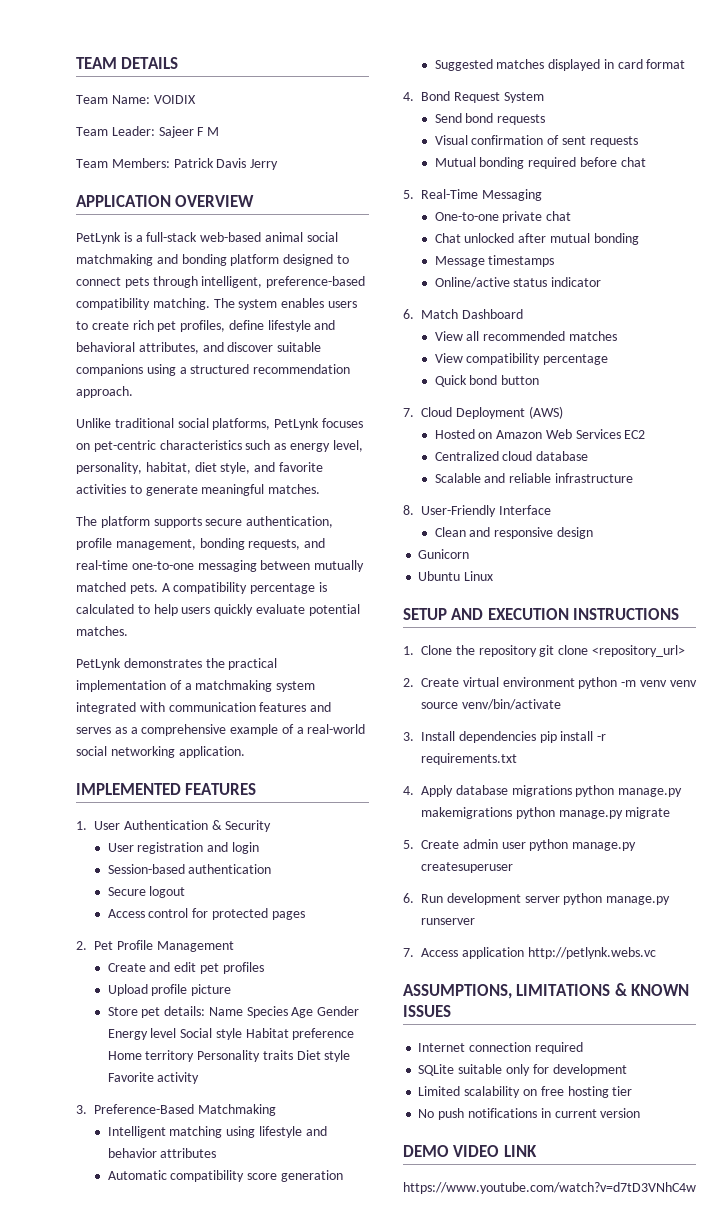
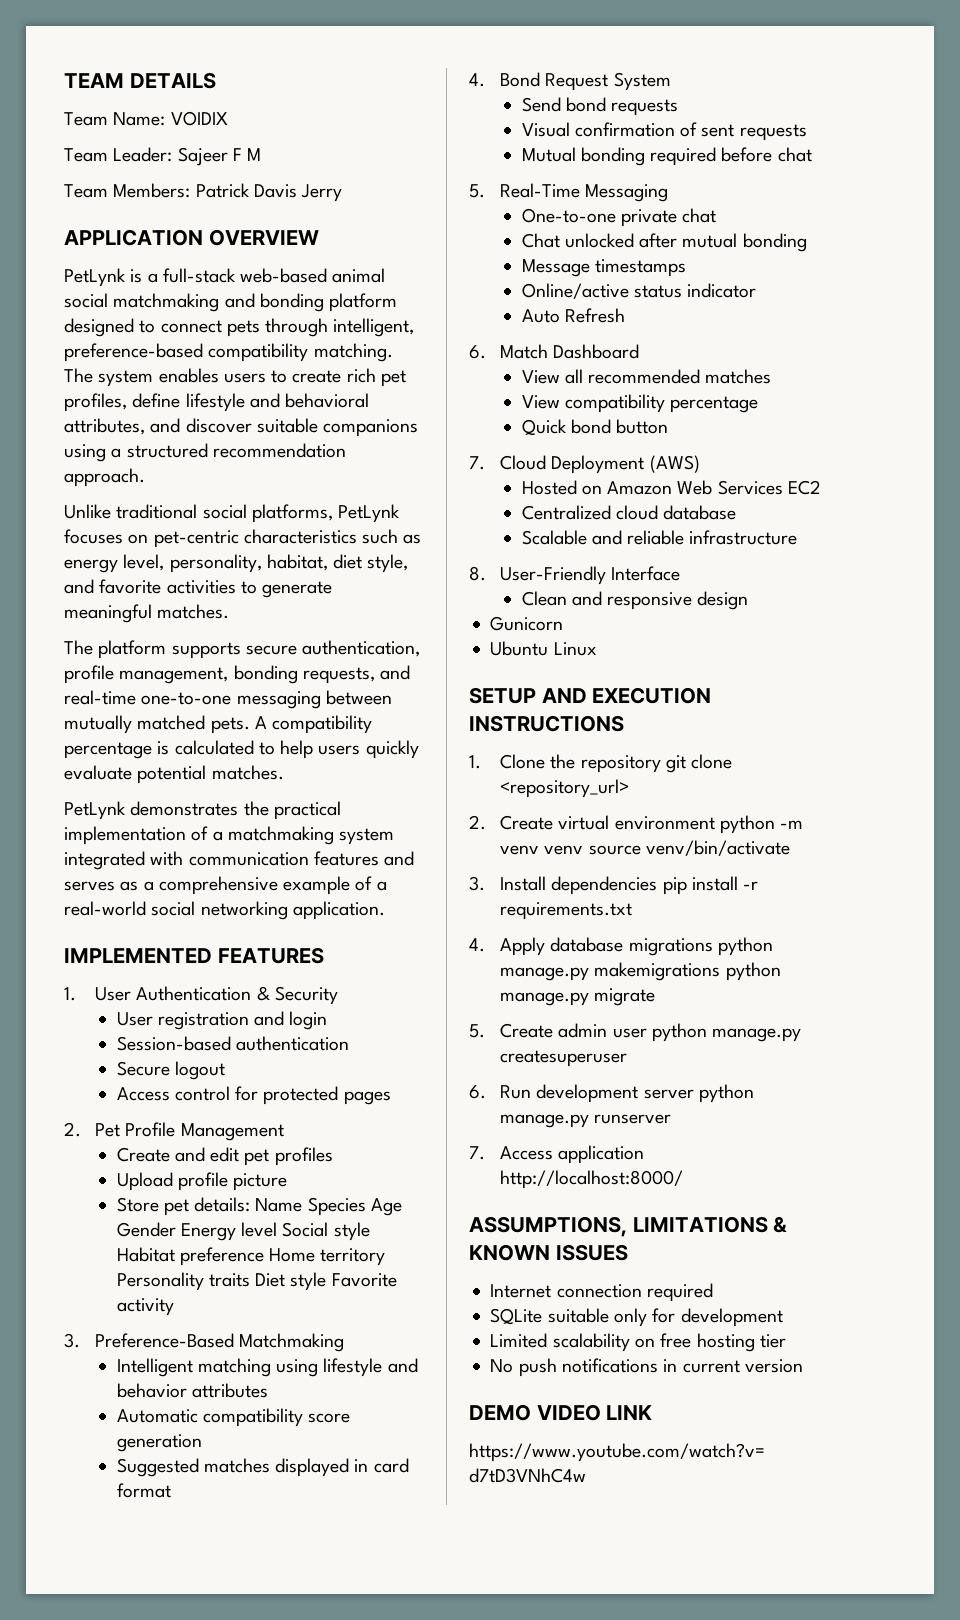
(602, 282) none -> [521,308,625,323] // Auto Refresh
[527,947,656,959] http://petlynk.webs.vc -> [500,1170,684,1189] http://localhost:8000/

